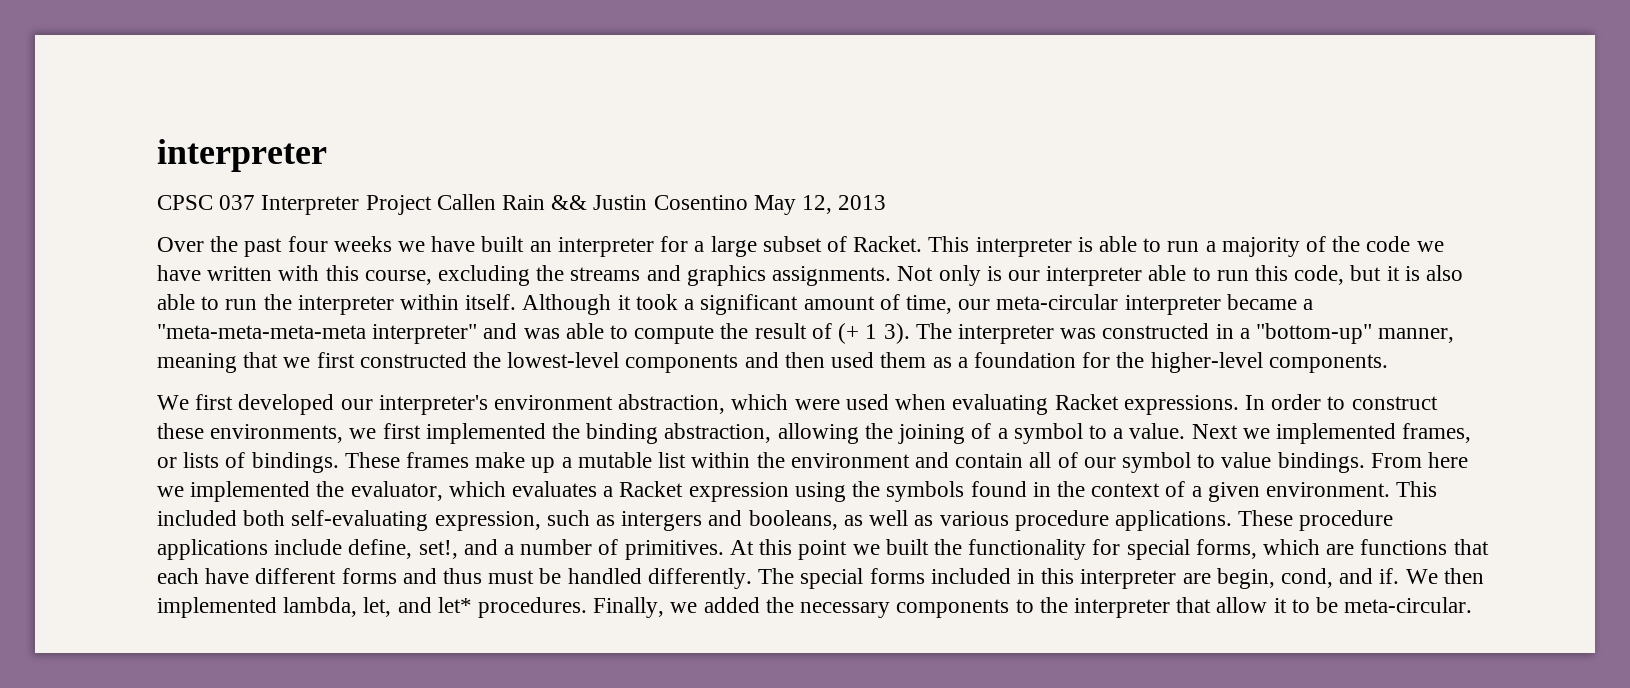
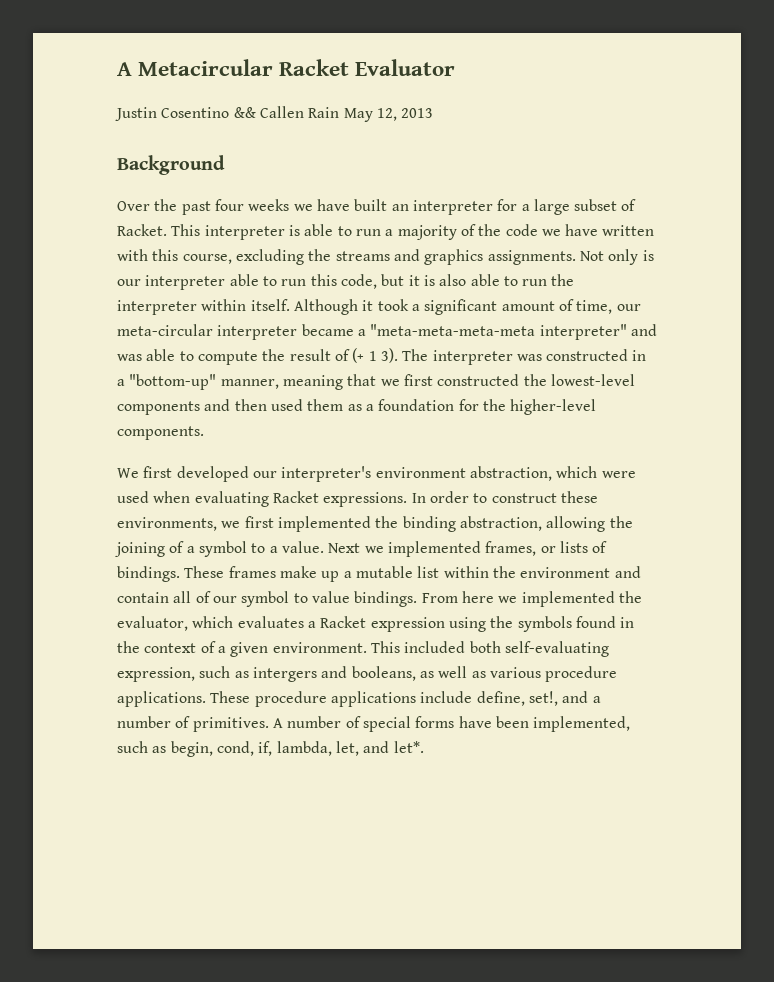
[157,139,327,172] [157,194,748,215] interpreter // CPSC 037 Interpreter Project Callen Rain && Justin Cosentino -> [117,59,456,76] [115,106,340,121] A Metacircular Racket Evaluator // Justin Cosentino && Callen Rain
(887, 202) none -> [117,155,225,175] // Background
[729,539,1489,560] [157,568,1484,589] [157,597,1473,618] At this point we built the functionality for special forms, which are functions that each have different forms and thus must be handled differently. The special forms included in this interpreter are begin, cond, and if. We then implemented lambda, let, and let* procedures. Finally, we added the necessary components to the interpreter that allow it to be meta-circular. -> [272,716,631,732] [117,741,424,757] A number of special forms have been implemented, such as begin, cond, if, lambda, let, and let*.

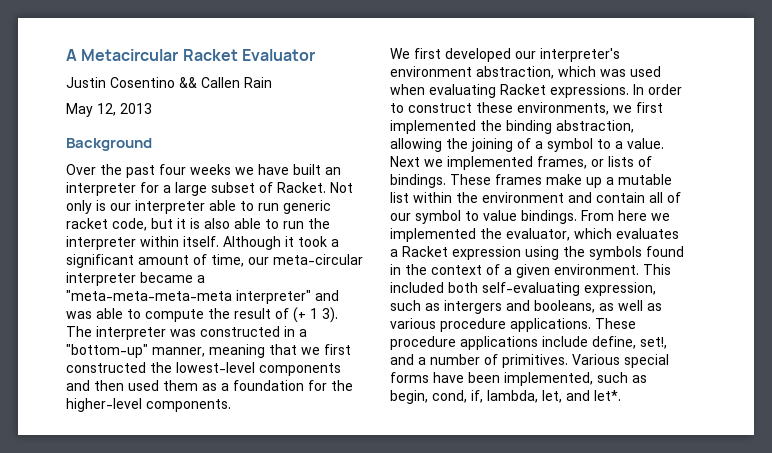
(340, 112) none -> (272, 82) //
[171,224,655,240] [117,249,576,265] This interpreter is able to run a majority of the code we have written with this course, excluding the streams and graphics assignments. -> (326, 187) none
[310,274,337,286] this -> [283,200,331,214] [66,218,108,229] generic racket
[601,471,636,478] were -> [600,69,626,77] was
[272,716,361,728] A number of -> [572,354,620,365] Various

